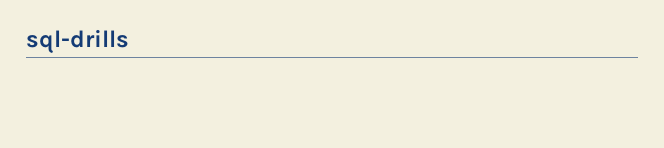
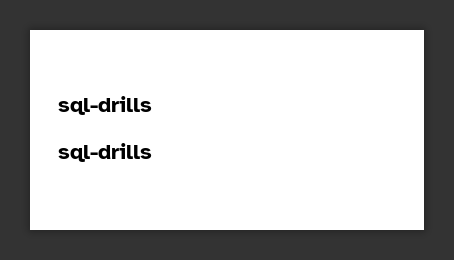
[26,29,129,54] sql-drills -> [58,96,152,115] [58,143,152,162] sql-drills // sql-drills

